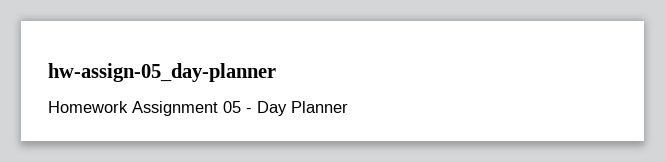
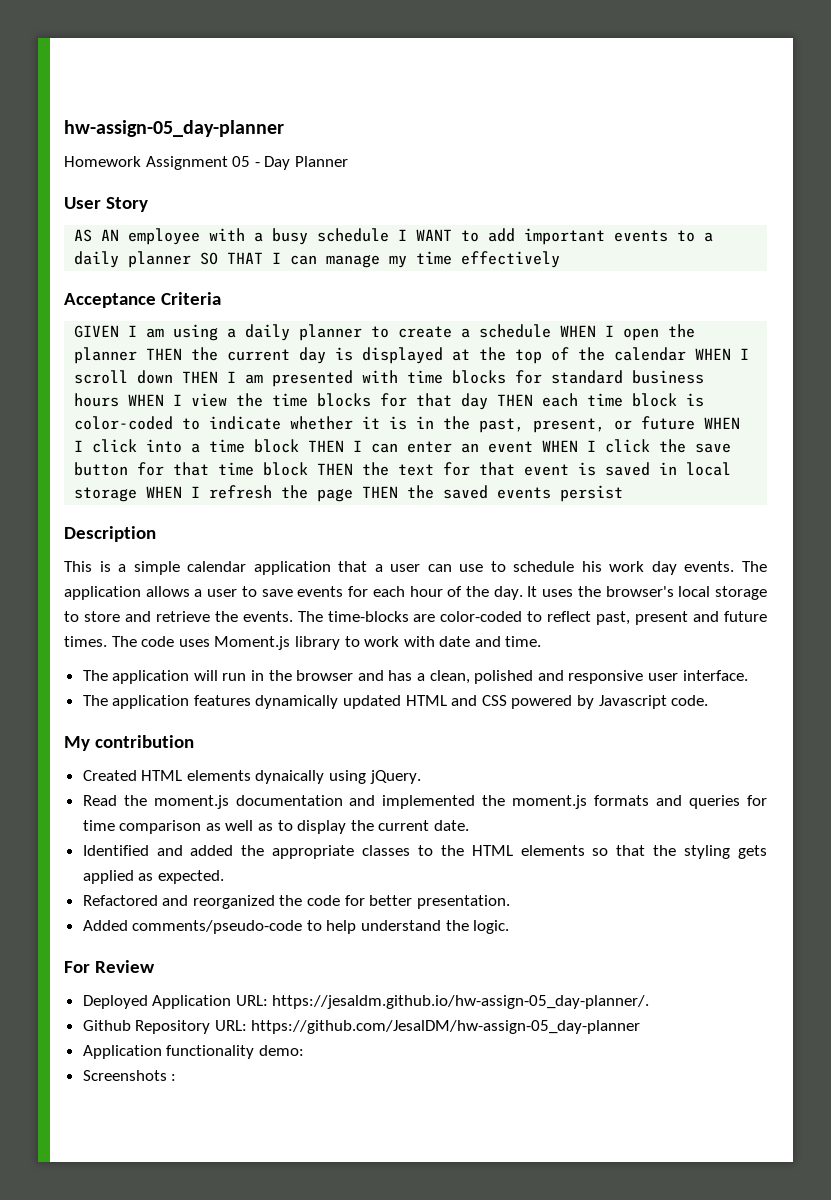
(348, 107) none -> [64,197,148,212] [74,228,714,245] [74,251,561,268] [64,292,221,308] [74,324,696,341] [74,347,750,364] [74,370,705,387] [74,393,705,410] [74,416,741,433] [74,439,732,453] [74,462,732,476] [74,485,624,502] [64,526,156,542] [64,561,767,575] [64,586,767,600] [64,611,767,625] [64,636,542,650] [82,670,748,684] [82,695,709,709] [64,735,194,751] [82,770,421,784] [82,795,767,809] [82,820,470,834] [82,845,767,859] [82,870,224,884] [82,895,510,909] [82,920,510,934] [64,960,155,973] [82,995,650,1009] [82,1020,641,1034] [82,1045,304,1059] [82,1070,177,1081] // User Story // AS AN employee with a busy schedule I WANT to add important events to a daily planner SO THAT I can manage my time effectively // Acceptance Criteria // GIVEN I am using a daily planner to create a schedule WHEN I open the planner THEN the current day is displayed at the top of the calendar WHEN I scroll down THEN I am presented with time blocks for standard business hours WHEN I view the time blocks for that day THEN each time block is color-coded to indicate whether it is in the past, present, or future WHEN I click into a time block THEN I can enter an event WHEN I click the save button for that time block THEN the text for that event is saved in local storage WHEN I refresh the page THEN the saved events persist // Description // This is a simple calendar application that a user can use to schedule his work day events. The application allows a user to save events for each hour of the day. It uses the browser's local storage to store and retrieve the events. The time-blocks are color-coded to reflect past, present and future times. The code uses Moment.js library to work with date and time. // The application will run in the browser and has a clean, polished and responsive user interface. // The application features dynamically updated HTML and CSS powered by Javascript code. // My contribution // Created HTML elements dynaically using jQuery. // Read the moment.js documentation and implemented the moment.js formats and queries for time comparison as well as to display the current date. // Identified and added the appropriate classes to the HTML elements so that the styling gets applied as expected. // Refactored and reorganized the code for better presentation. // Added comments/pseudo-code to help understand the logic. // For Review // Deployed Application URL: https://jesaldm.github.io/hw-assign-05_day-planner/. // Github Repository URL: https://github.com/JesalDM/hw-assign-05_day-planner // Application functionality demo: // Screenshots :

